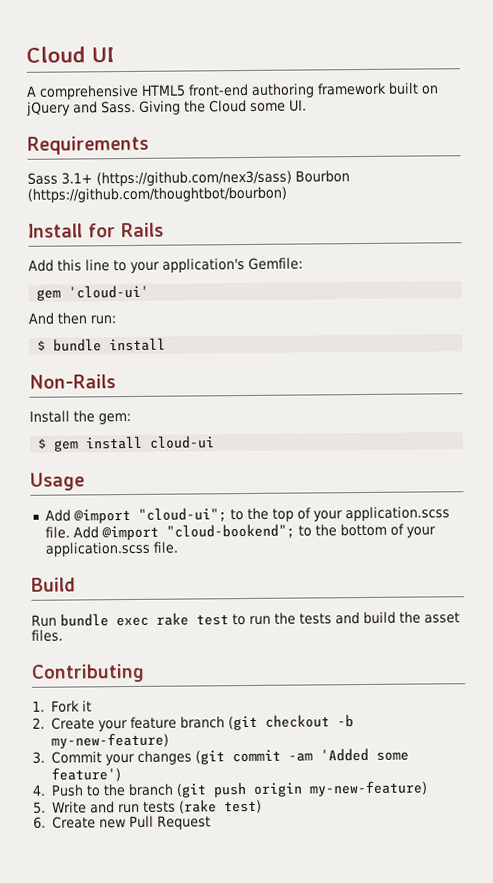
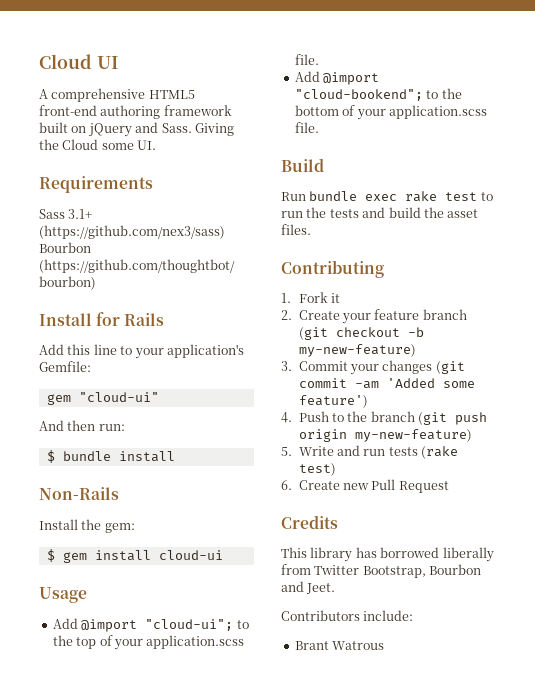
[68,284,150,299] 'cloud-ui' -> [78,392,159,402] "cloud-ui"
(70, 532) none -> (319, 59) //
(212, 822) none -> [281,515,338,529] [281,547,494,562] [281,564,482,578] [281,581,336,594] [281,610,414,621] [294,641,385,650] // Credits // This library has borrowed liberally from Twitter Bootstrap, Bourbon and Jeet. // Contributors include: // Brant Watrous

